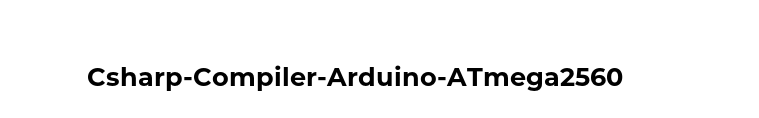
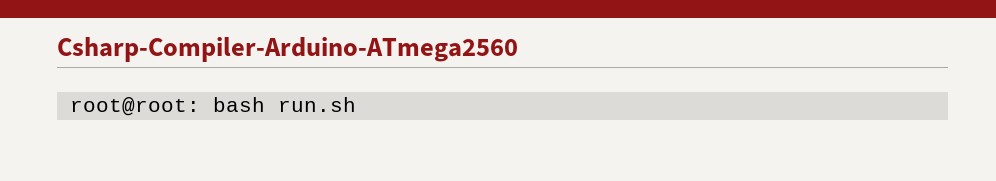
(623, 78) none -> [69,97,356,116] // root@root: bash run.sh

